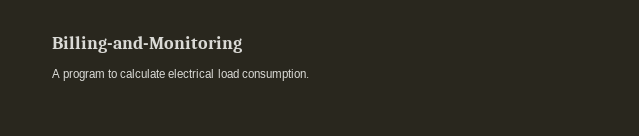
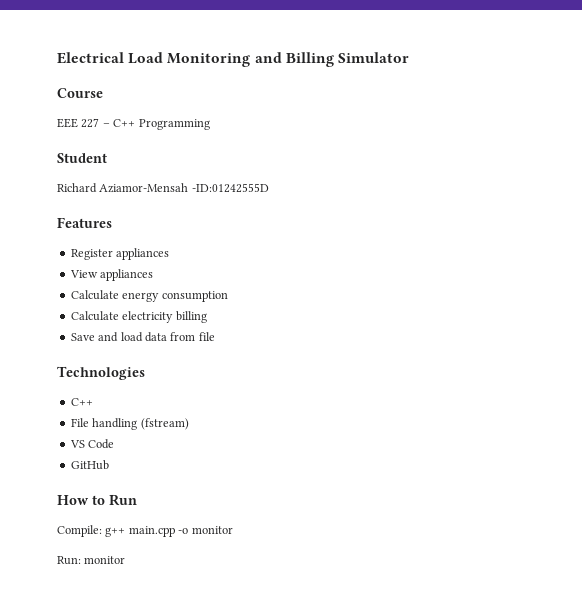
[52,36,242,53] [52,69,309,81] Billing-and-Monitoring // A program to calculate electrical load consumption. -> [57,52,409,67] [57,88,103,98] [57,118,210,130] [57,153,107,163] [57,183,269,193] [57,217,112,228] [70,248,170,260] [69,269,154,281] [70,290,228,302] [70,311,207,323] [70,332,215,342] [57,366,145,380] [70,398,93,406] [70,418,189,430] [69,439,115,449] [70,460,109,470] [57,494,137,506] [57,525,233,537] [57,556,126,565] Electrical Load Monitoring and Billing Simulator // Course // EEE 227 – C++ Programming // Student // Richard Aziamor-Mensah -ID:01242555D // Features // Register appliances // View appliances // Calculate energy consumption // Calculate electricity billing // Save and load data from file // Technologies // C++ // File handling (fstream) // VS Code // GitHub // How to Run // Compile: g++ main.cpp -o monitor // Run: monitor

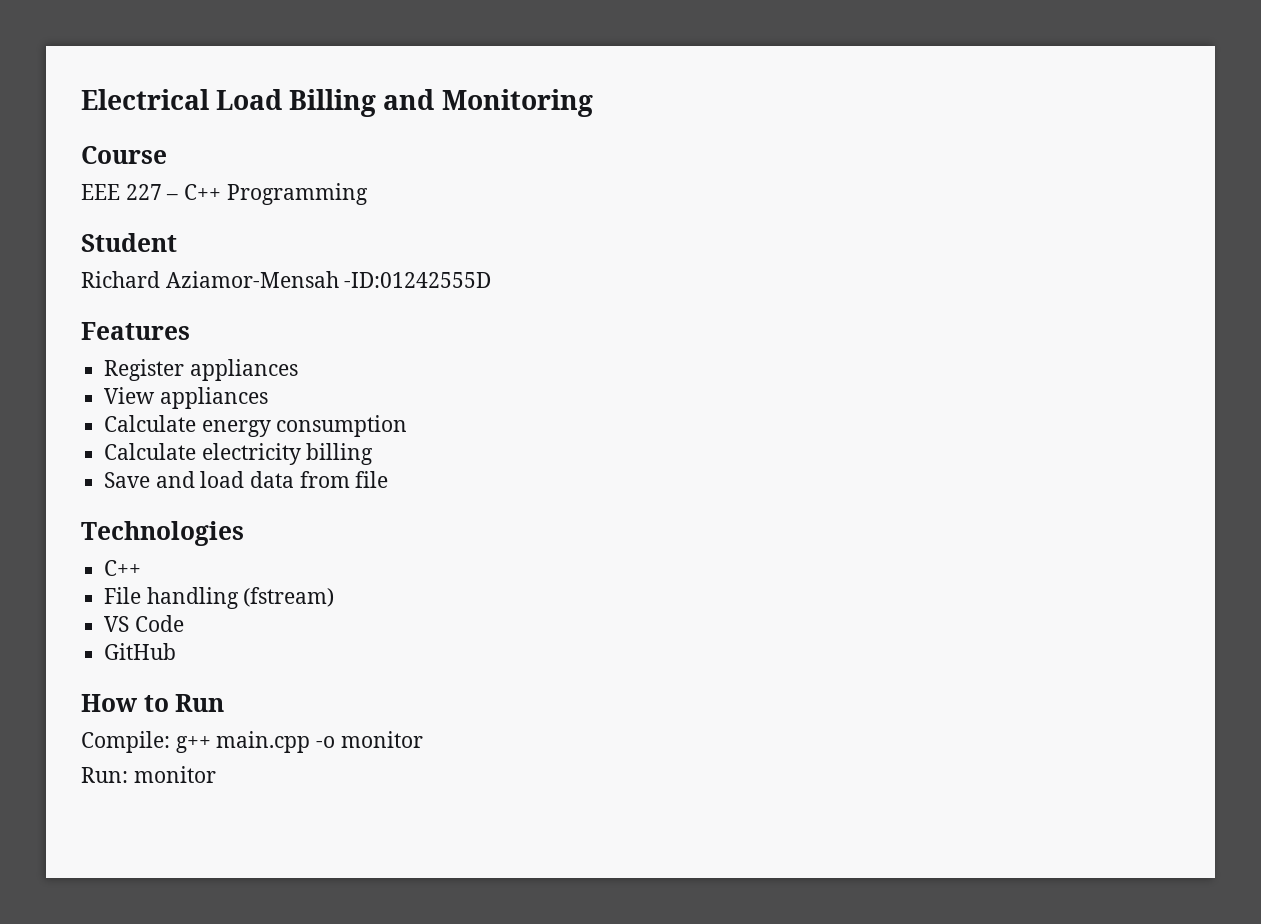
(164, 58) none -> [289,89,435,117] Billing and
[254,52,409,67] and Billing Simulator -> (593, 103) none

